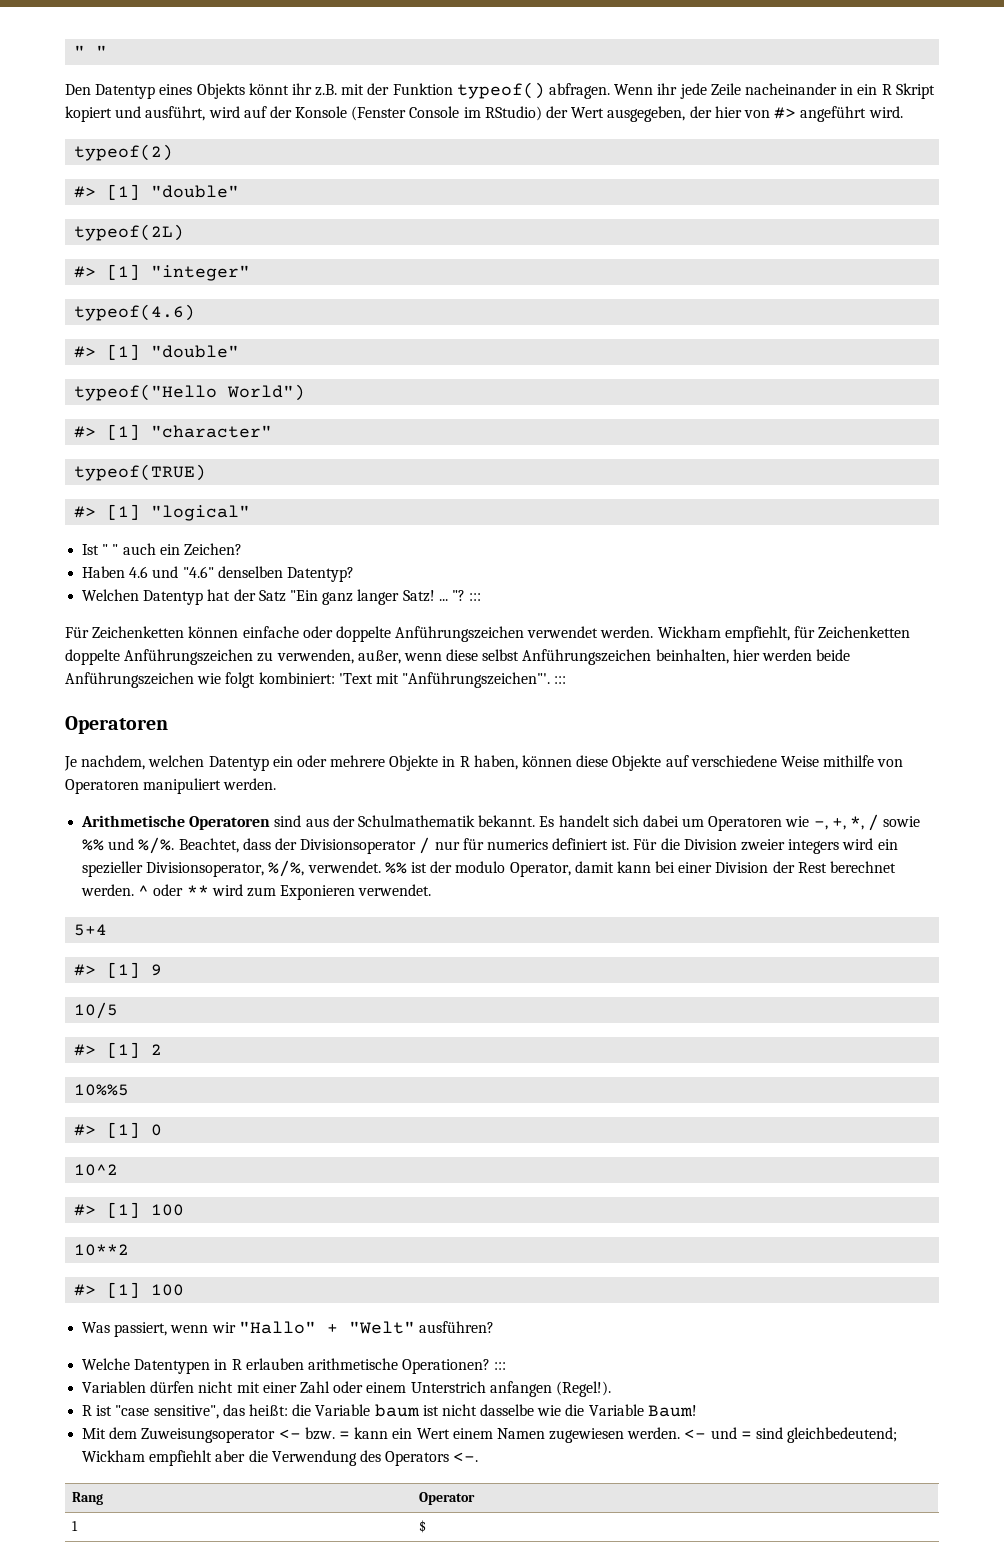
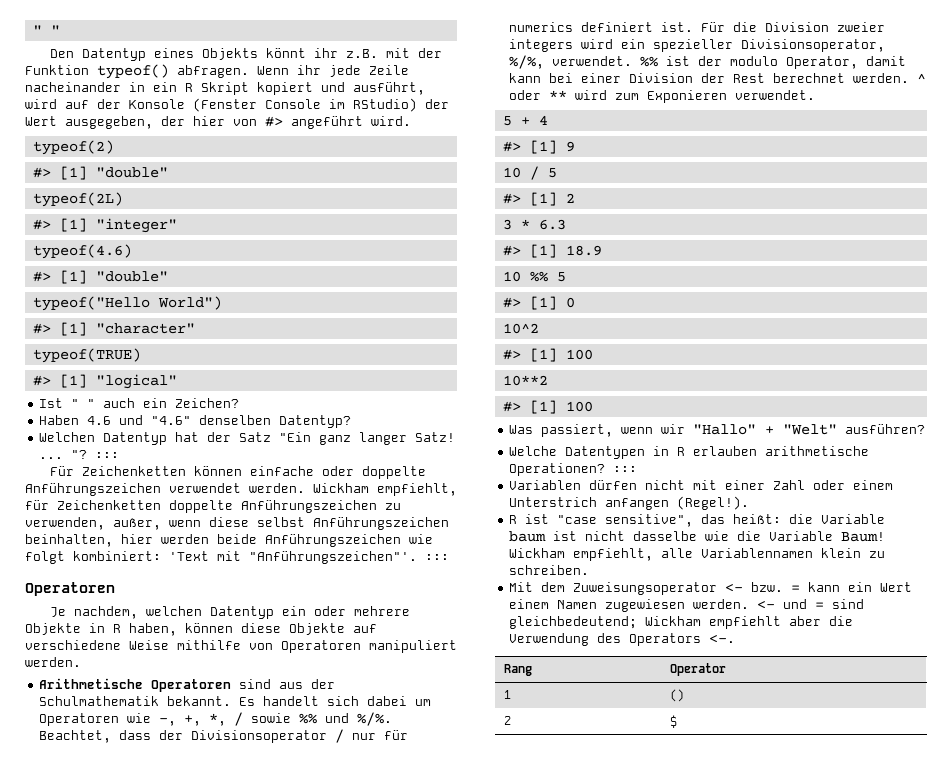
[74,924,108,936] 5+4 -> [502,115,548,126] 5 + 4
[74,1002,119,1019] 10/5 -> [502,166,557,180] 10 / 5
[74,1084,130,1096] 10%%5 -> [502,219,566,230] [502,244,602,258] [502,271,566,282] 3 * 6.3 // #> [1] 18.9 // 10 %% 5
(697, 1411) none -> [509,548,886,561] [509,565,590,575] Wickham empfiehlt, alle Variablennamen klein zu schreiben.
(79, 1526) none -> [670,689,685,702] [504,716,512,725] | () // 2

